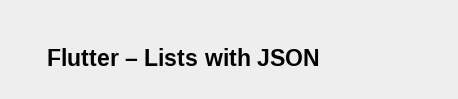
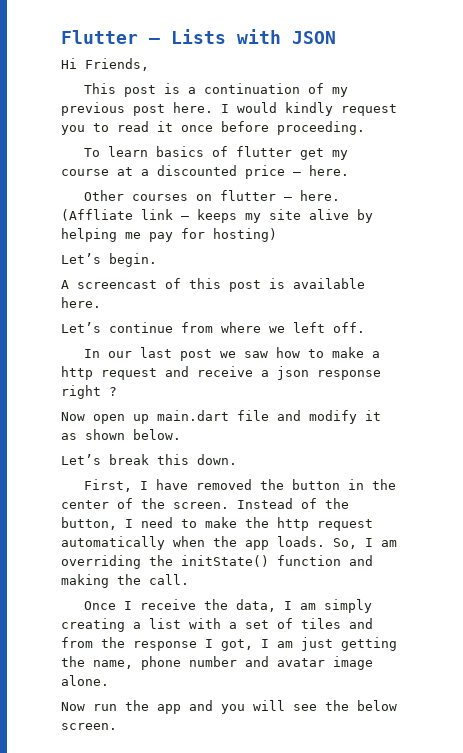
(320, 57) none -> [61,58,149,71] [83,83,348,97] [61,102,397,116] [61,121,365,135] [83,146,348,160] [61,165,349,179] [83,190,340,201] [61,209,373,223] [61,228,277,242] [61,253,157,267] [61,278,365,292] [61,297,101,308] [61,322,365,333] [83,347,380,361] [61,366,381,380] [61,385,117,399] [61,410,381,424] [61,429,181,440] [61,454,237,465] [83,479,396,492] [61,498,349,509] [61,517,373,531] [61,536,397,550] [61,555,373,569] [61,574,189,588] [83,599,372,613] [61,618,373,632] [61,637,397,651] [61,656,373,670] [61,675,109,686] [61,700,397,714] [61,723,117,730] // Hi Friends, // This post is a continuation of my previous post here. I would kindly request you to read it once before proceeding. // To learn basics of flutter get my course at a discounted price – here. // Other courses on flutter – here. (Affliate link – keeps my site alive by helping me pay for hosting) // Let’s begin. // A screencast of this post is available here. // Let’s continue from where we left off. // In our last post we saw how to make a http request and receive a json response right ? // Now open up main.dart file and modify it as shown below. // Let’s break this down. // First, I have removed the button in the center of the screen. Instead of the button, I need to make the http request automatically when the app loads. So, I am overriding the initState() function and making the call. // Once I receive the data, I am simply creating a list with a set of tiles and from the response I got, I am just getting the name, phone number and avatar image alone. // Now run the app and you will see the below screen.

